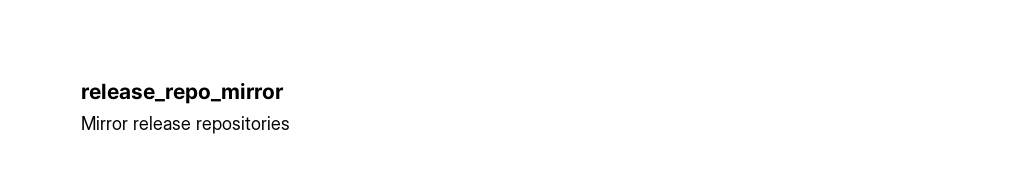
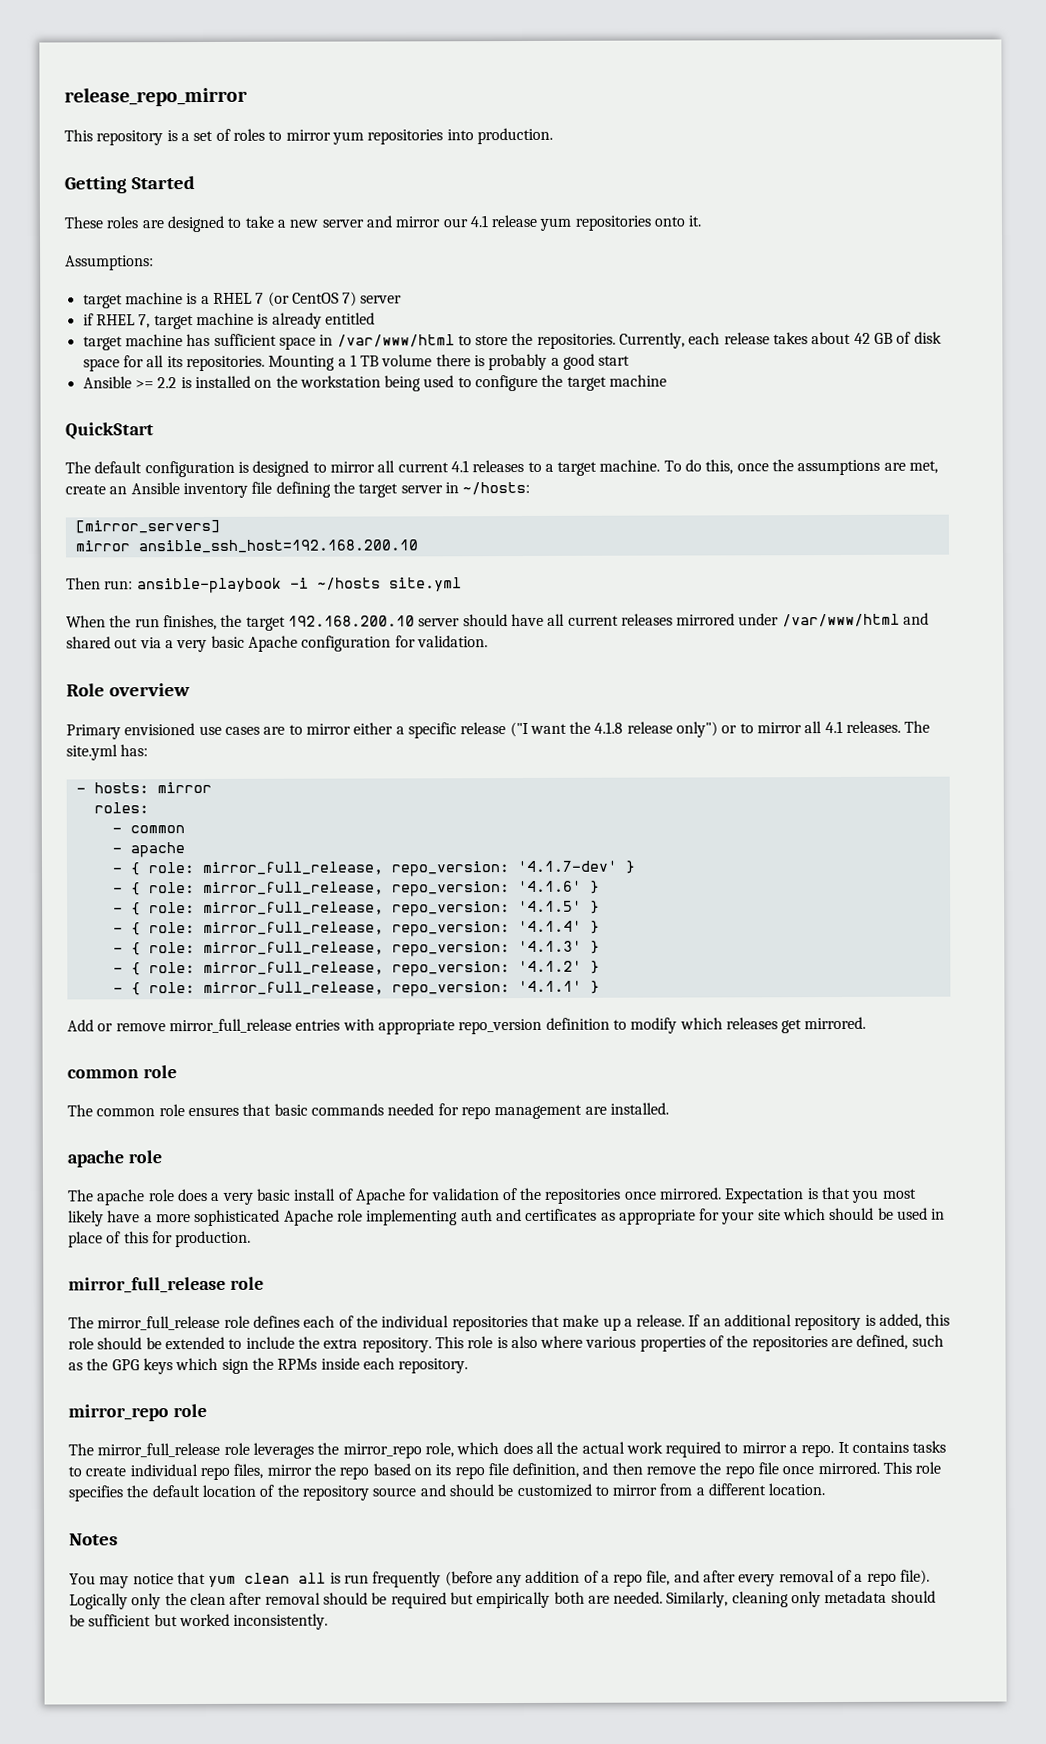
[81,116,290,134] Mirror release repositories -> [64,127,553,146] [64,176,195,194] [64,214,702,233] [65,255,154,271] [82,291,403,309] [82,312,375,330] [82,331,942,351] [82,353,631,372] [82,374,668,392] [65,422,154,440] [65,459,939,478] [65,481,531,499] [74,519,220,534] [74,539,418,554] [66,577,462,594] [66,612,930,631] [66,635,488,653] [66,683,190,697] [66,720,931,740] [66,744,149,761] [75,781,212,794] [93,802,149,814] [111,825,185,834] [111,842,185,858] [111,860,636,877] [112,880,600,897] [112,900,600,917] [112,920,600,937] [112,940,600,957] [112,960,600,977] [112,980,600,997] [67,1016,867,1035] [67,1065,177,1079] [67,1102,669,1120] [67,1150,162,1168] [67,1186,917,1206] [68,1207,946,1227] [68,1230,252,1248] [68,1276,264,1294] [68,1313,951,1332] [68,1334,944,1353] [68,1357,469,1375] [68,1403,207,1422] [68,1440,947,1459] [68,1461,942,1481] [68,1483,826,1502] [69,1533,118,1546] [69,1569,931,1589] [69,1590,936,1610] [69,1613,329,1630] This repository is a set of roles to mirror yum repositories into production. // Getting Started // These roles are designed to take a new server and mirror our 4.1 release yum repositories onto it. // Assumptions: // target machine is a RHEL 7 (or CentOS 7) server // if RHEL 7, target machine is already entitled // target machine has sufficient space in /var/www/html to store the repositories. Currently, each release takes about 42 GB of disk space for all its repositories. Mounting a 1 TB volume there is probably a good start // Ansible >= 2.2 is installed on the workstation being used to configure the target machine // QuickStart // The default configuration is designed to mirror all current 4.1 releases to a target machine. To do this, once the assumptions are met, create an Ansible inventory file defining the target server in ~/hosts: // [mirror_servers] // mirror ansible_ssh_host=192.168.200.10 // Then run: ansible-playbook -i ~/hosts site.yml // When the run finishes, the target 192.168.200.10 server should have all current releases mirrored under /var/www/html and shared out via a very basic Apache configuration for validation. // Role overview // Primary envisioned use cases are to mirror either a specific release ("I want the 4.1.8 release only") or to mirror all 4.1 releases. The site.yml has: // - hosts: mirror // roles: // - common // - apache // - { role: mirror_full_release, repo_version: '4.1.7-dev' } // - { role: mirror_full_release, repo_version: '4.1.6' } // - { role: mirror_full_release, repo_version: '4.1.5' } // - { role: mirror_full_release, repo_version: '4.1.4' } // - { role: mirror_full_release, repo_version: '4.1.3' } // - { role: mirror_full_release, repo_version: '4.1.2' } // - { role: mirror_full_release, repo_version: '4.1.1' } // Add or remove mirror_full_release entries with appropriate repo_version definition to modify which releases get mirrored. // common role // The common role ensures that basic commands needed for repo management are installed. // apache role // The apache role does a very basic install of Apache for validation of the repositories once mirrored. Expectation is that you most likely have a more sophisticated Apache role implementing auth and certificates as appropriate for your site which should be used in place of this for production. // mirror_full_release role // The mirror_full_release role defines each of the individual repositories that make up a release. If an additional repository is added, this role should be extended to include the extra repository. This role is also where various properties of the repositories are defined, such as the GPG keys which sign the RPMs inside each repository. // mirror_repo role // The mirror_full_release role leverages the mirror_repo role, which does all the actual work required to mirror a repo. It contains tasks to create individual repo files, mirror the repo based on its repo file definition, and then remove the repo file once mirrored. This role specifies the default location of the repository source and should be customized to mirror from a different location. // Notes // You may notice that yum clean all is run frequently (before any addition of a repo file, and after every removal of a repo file). Logically only the clean after removal should be required but empirically both are needed. Similarly, cleaning only metadata should be sufficient but worked inconsistently.

